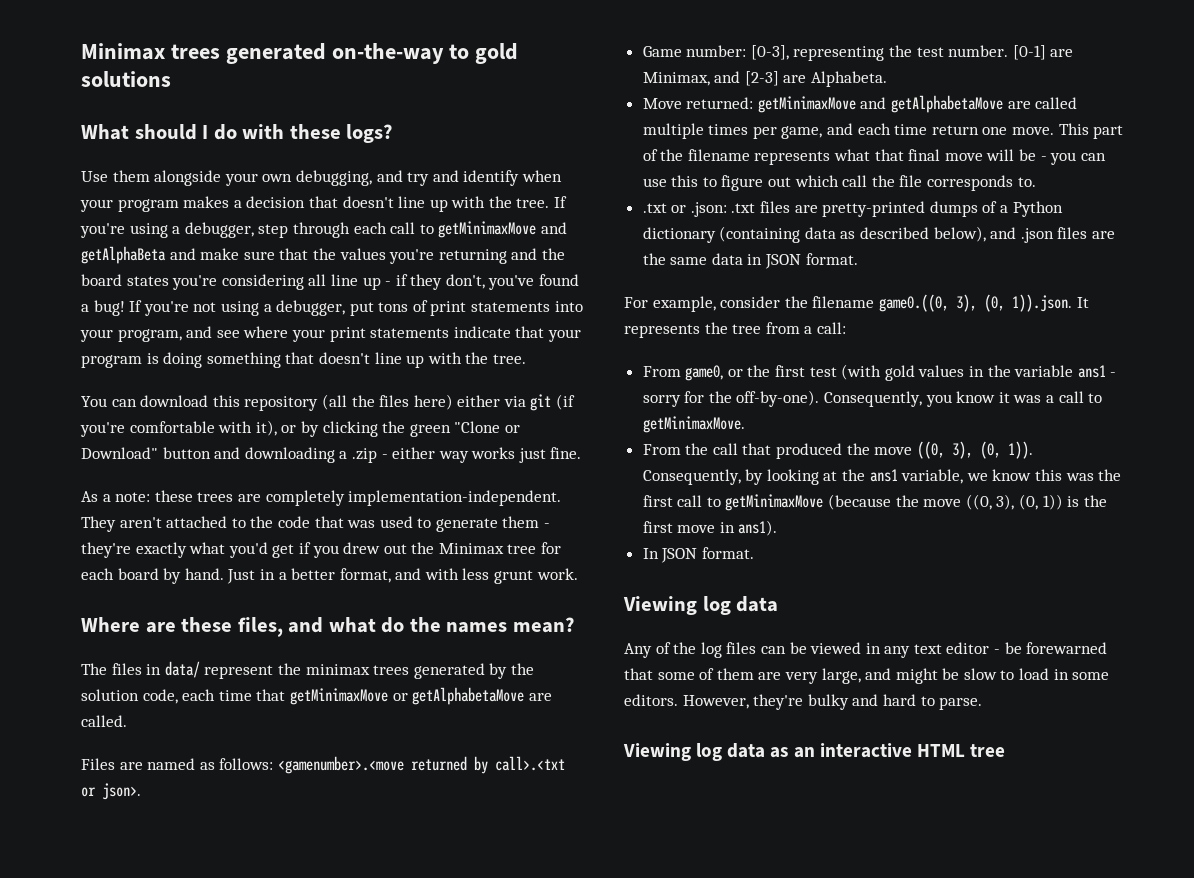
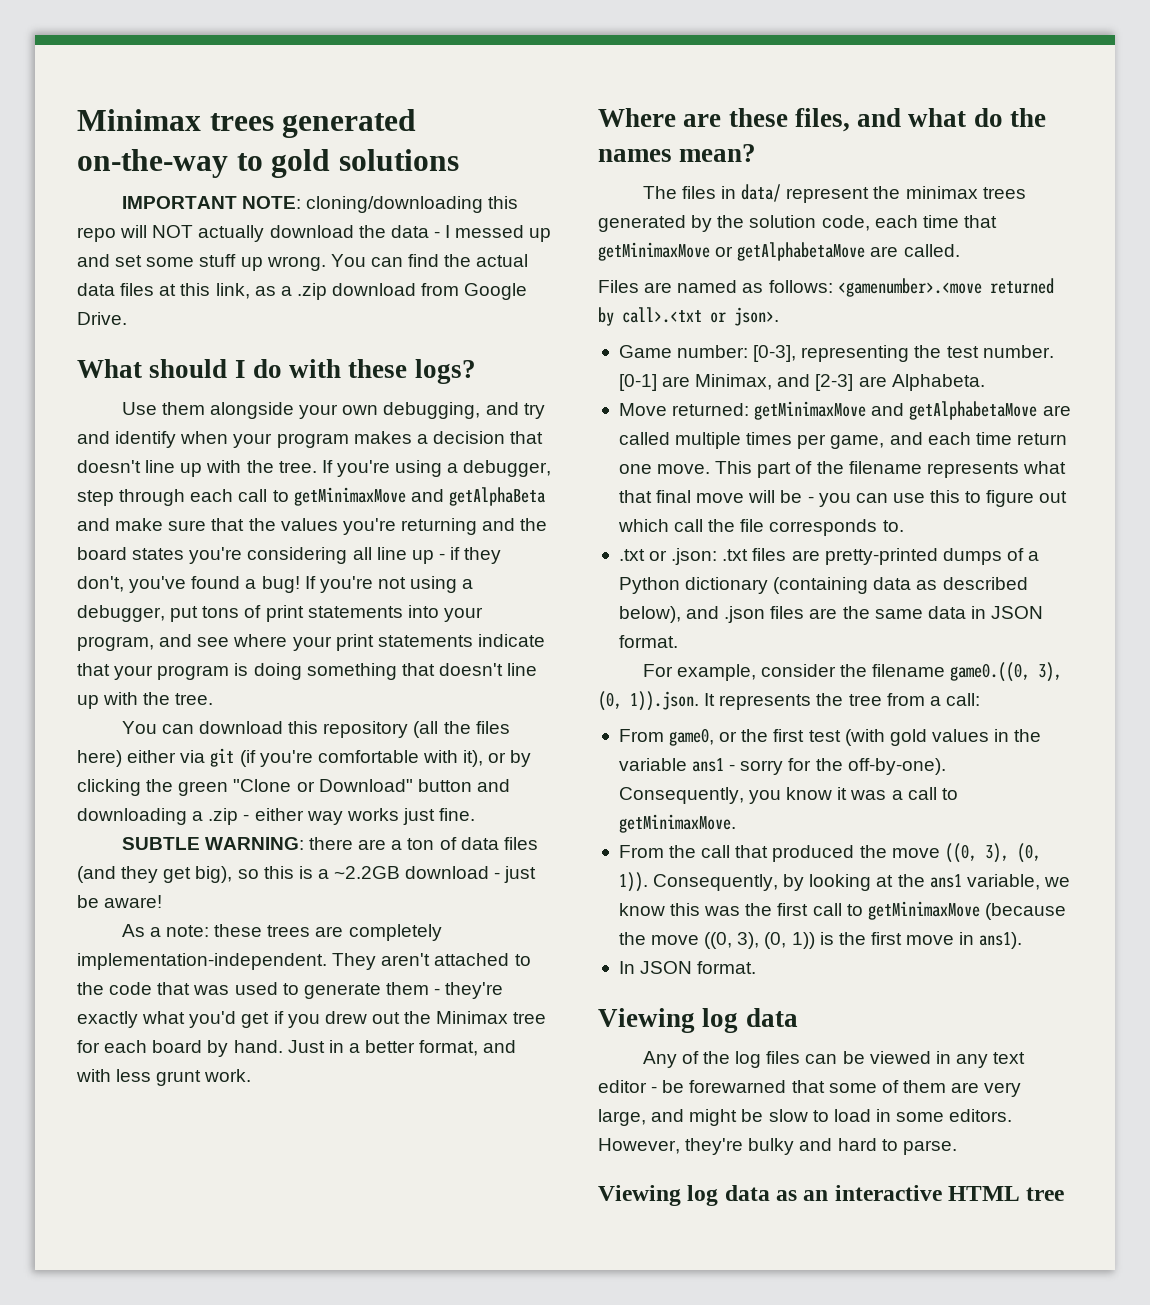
(171, 79) none -> [121,196,519,213] [77,225,552,242] [77,254,529,271] [77,283,528,300] [77,312,127,325] // IMPORTANT NOTE: cloning/downloading this repo will NOT actually download the data - I messed up and set some stuff up wrong. You can find the actual data files at this link, as a .zip download from Google Drive.
(582, 453) none -> [121,837,538,850] [77,866,537,883] [77,895,163,908] // SUBTLE WARNING: there are a ton of data files (and they get big), so this is a ~2.2GB download - just be aware!

